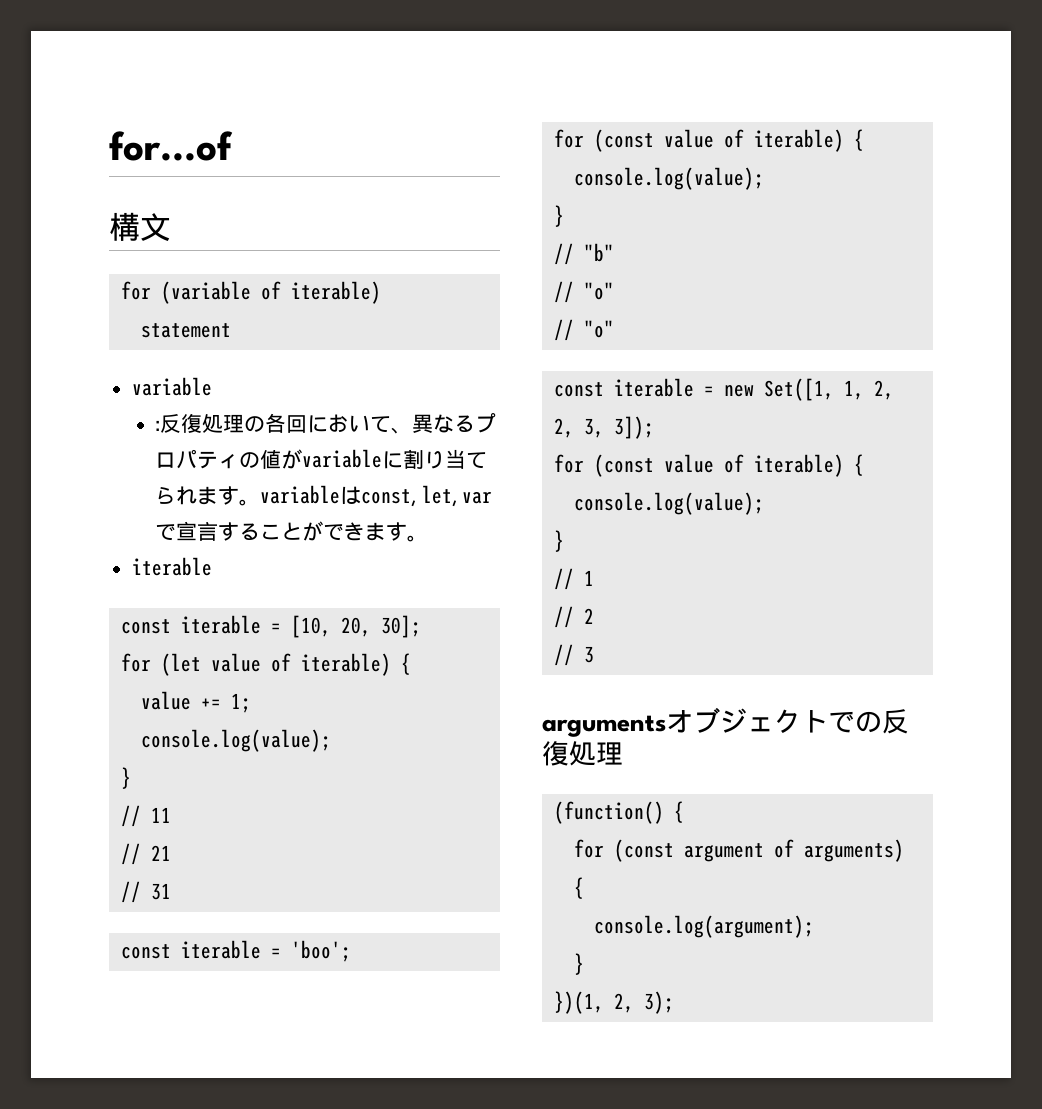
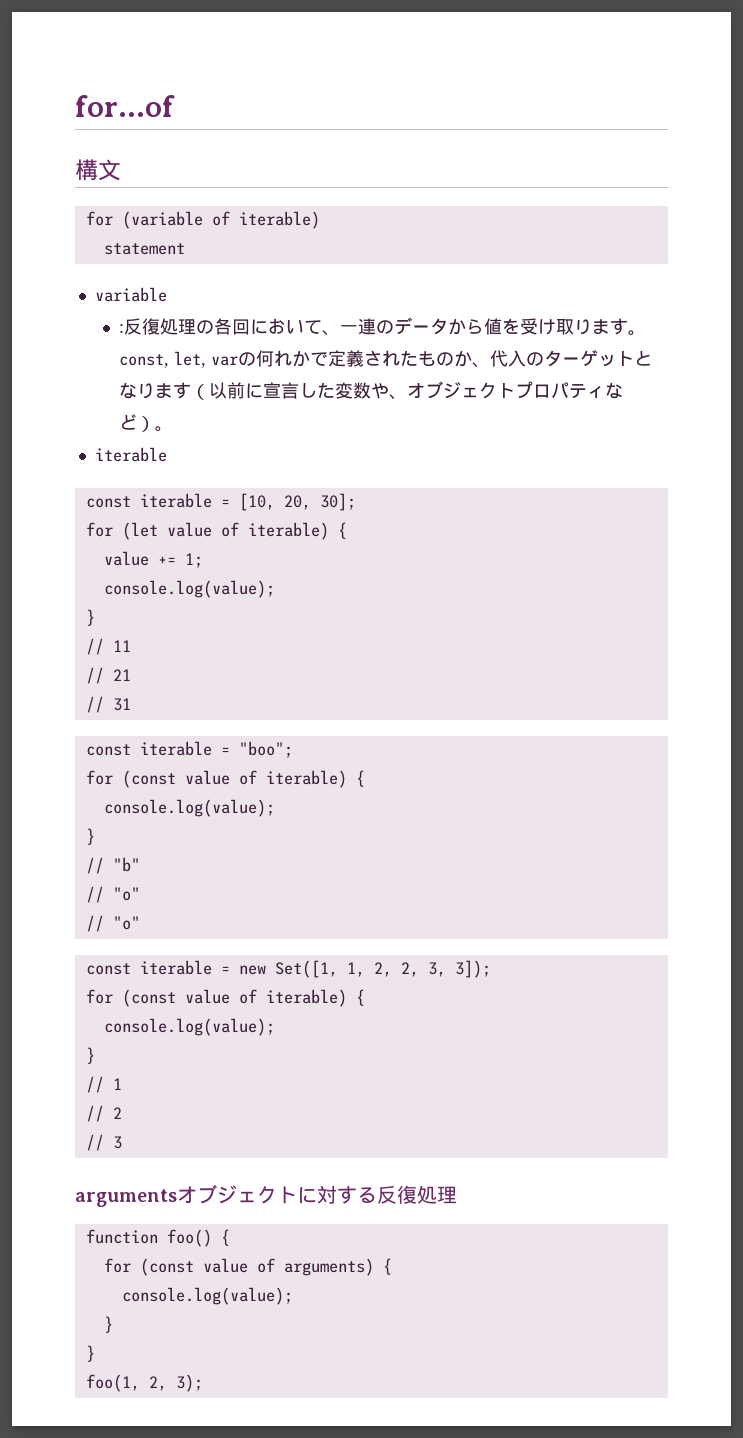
[412,413,497,433] [155,449,488,469] [155,485,493,507] [155,521,408,541] 異なるプロパティの値がvariableに割り当てられます。variableはconst, let, varで宣言することができます -> [340,317,647,336] [119,350,653,368] [119,381,624,400] [119,414,156,432] 一連のデータから値を受け取ります。const, let, varの何れかで定義されたものか、代入のターゲットとなります（以前に宣言した変数や、オブジェクトプロパティなど）
[291,940,352,962] 'boo'; -> [238,741,293,758] "boo";
[828,711,882,733] での -> [297,1185,377,1204] に対する
[554,801,665,824] (function() -> [85,1229,212,1247] function foo()
[684,843,765,862] argument -> [202,1258,248,1273] value
[594,915,815,938] [574,953,585,975] [554,991,605,1014] console.log(argument); // } // })(1, -> [121,1287,293,1305] [103,1316,113,1333] [85,1345,95,1362] [85,1374,140,1392] console.log(value); // } // } // foo(1,

